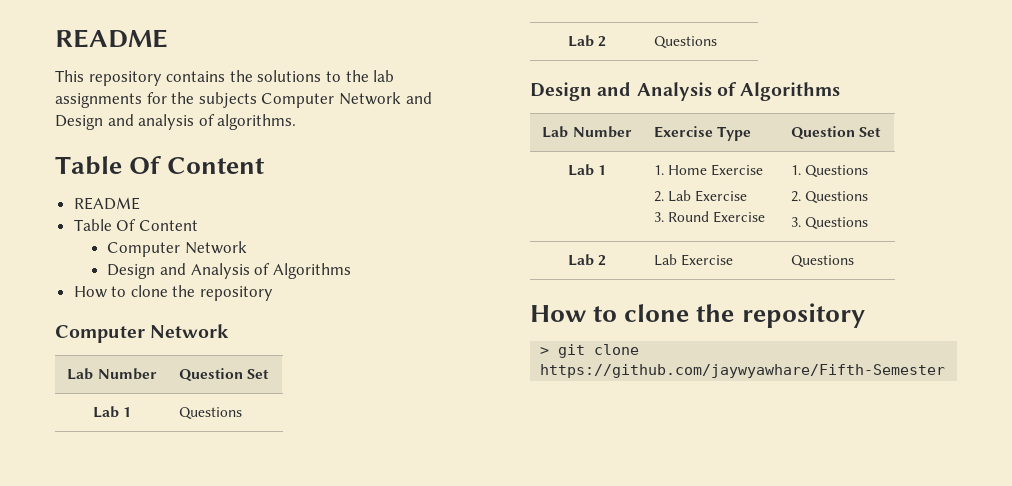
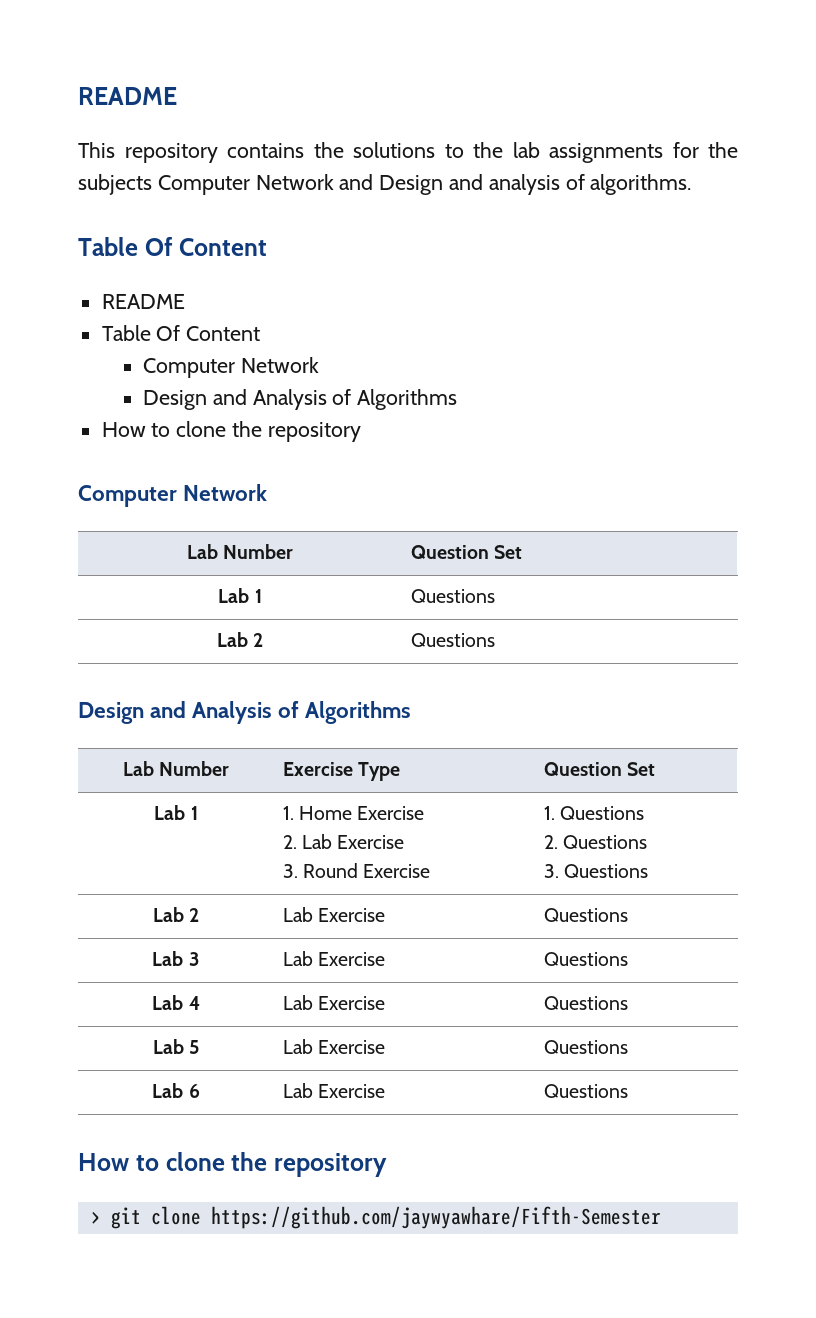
(855, 261) none -> [152,951,200,966] [282,951,385,966] [543,952,628,966] [152,995,200,1010] [282,995,385,1010] [543,996,628,1010] [152,1039,200,1054] [282,1039,385,1054] [543,1040,628,1054] [152,1083,200,1098] [282,1083,385,1098] [543,1084,628,1098] // Lab 3 | Lab Exercise | Questions // Lab 4 | Lab Exercise | Questions // Lab 5 | Lab Exercise | Questions // Lab 6 | Lab Exercise | Questions

